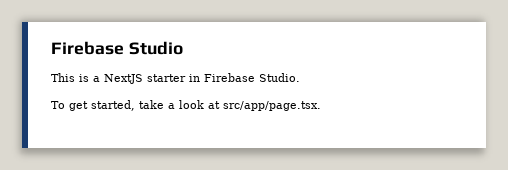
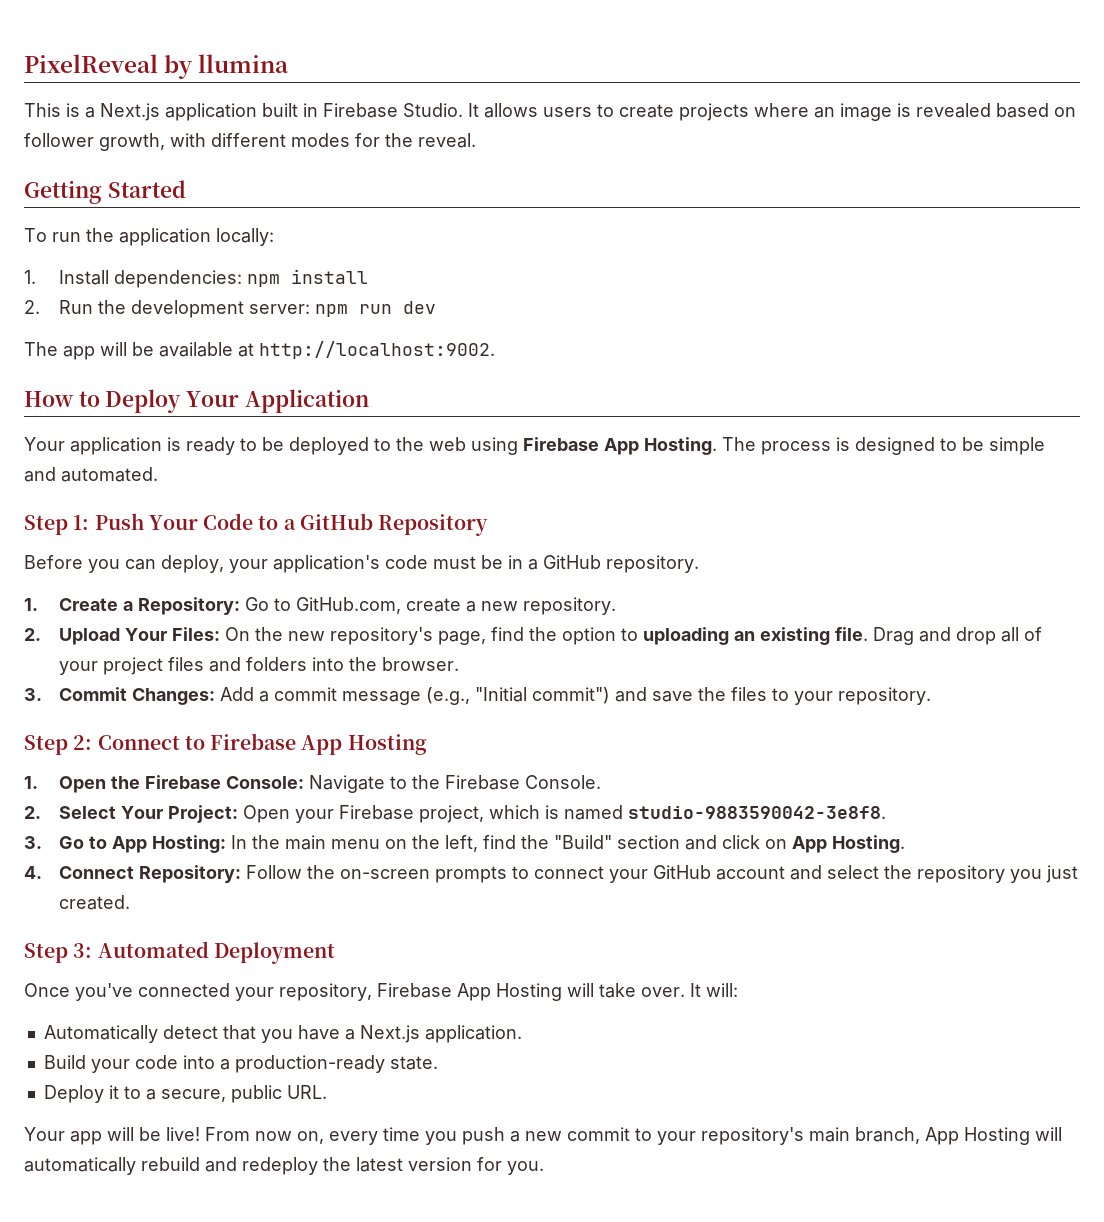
[51,41,183,55] Firebase Studio -> [24,54,290,79] PixelReveal by llumina
[104,74,186,84] NextJS starter -> [100,103,298,121] Next.js application built
[51,100,321,111] // To get started, take a look at src/app/page.tsx. -> [468,103,1076,121] [24,133,476,151] [24,180,186,204] [24,228,274,246] [24,269,369,288] [24,300,437,318] [24,341,495,360] [24,389,369,413] [24,437,1045,455] [24,467,158,482] [24,513,489,536] [24,555,699,573] [24,597,617,615] [24,627,1043,645] [59,657,460,675] [24,687,932,705] [24,733,427,755] [24,775,602,793] [24,805,887,823] [24,835,906,853] [24,865,1079,883] [59,895,131,910] [24,941,335,964] [24,983,738,1001] [43,1025,522,1043] [43,1055,438,1073] [43,1085,327,1103] [24,1127,1062,1145] [24,1157,544,1175] It allows users to create projects where an image is revealed based on follower growth, with different modes for the reveal. // Getting Started // To run the application locally: // 1. Install dependencies: npm install // 2. Run the development server: npm run dev // The app will be available at http://localhost:9002. // How to Deploy Your Application // Your application is ready to be deployed to the web using Firebase App Hosting. The process is designed to be simple and automated. // Step 1: Push Your Code to a GitHub Repository // Before you can deploy, your application's code must be in a GitHub repository. // 1. Create a Repository: Go to GitHub.com, create a new repository. // 2. Upload Your Files: On the new repository's page, find the option to uploading an existing file. Drag and drop all of your project files and folders into the browser. // 3. Commit Changes: Add a commit message (e.g., "Initial commit") and save the files to your repository. // Step 2: Connect to Firebase App Hosting // 1. Open the Firebase Console: Navigate to the Firebase Console. // 2. Select Your Project: Open your Firebase project, which is named studio-9883590042-3e8f8. // 3. Go to App Hosting: In the main menu on the left, find the "Build" section and click on App Hosting. // 4. Connect Repository: Follow the on-screen prompts to connect your GitHub account and select the repository you just created. // Step 3: Automated Deployment // Once you've connected your repository, Firebase App Hosting will take over. It will: // Automatically detect that you have a Next.js application. // Build your code into a production-ready state. // Deploy it to a secure, public URL. // Your app will be live! From now on, every time you push a new commit to your repository's main branch, App Hosting will automatically rebuild and redeploy the latest version for you.

